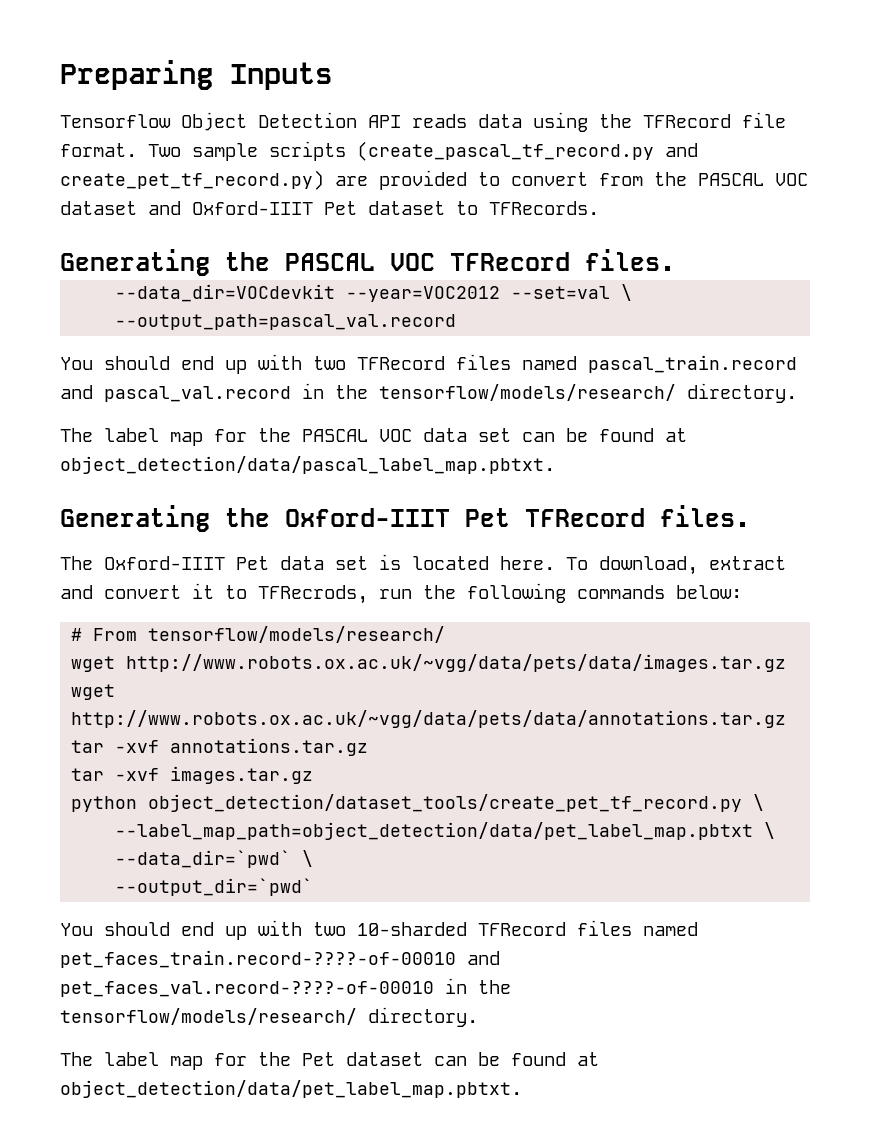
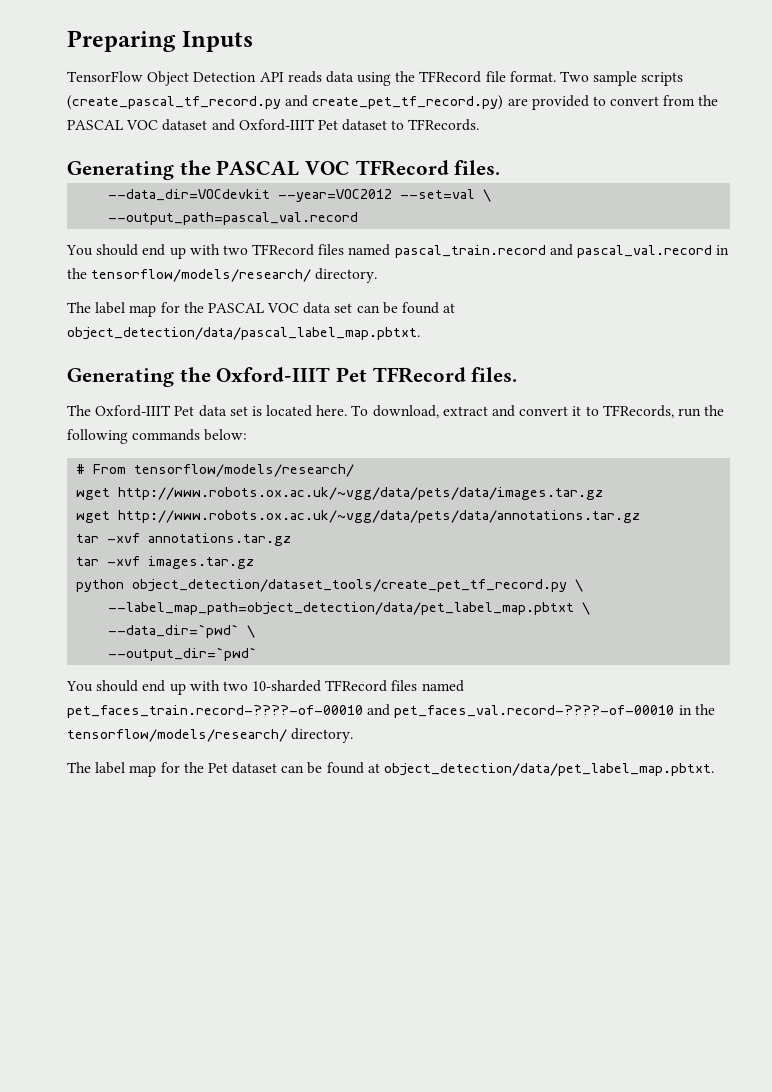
[60,114,171,128] Tensorflow -> [67,71,143,82] TensorFlow
[258,585,368,604] TFRecrods, -> [602,405,674,418] TFRecords,

